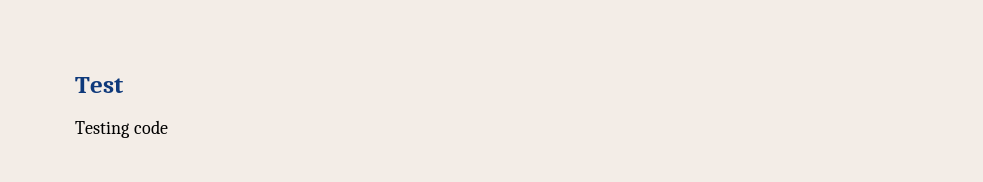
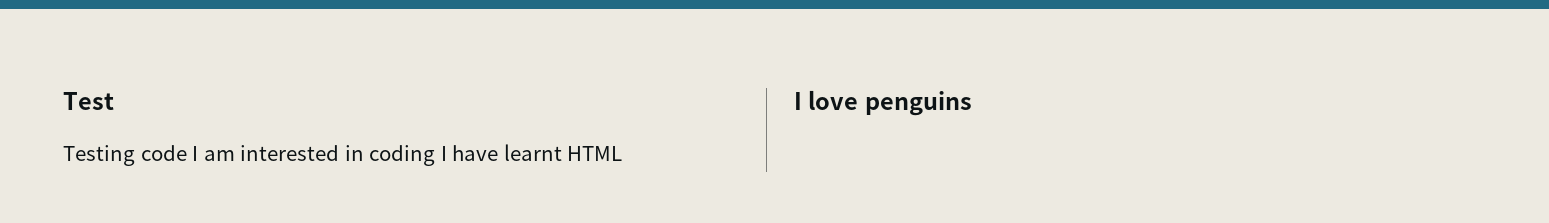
(168, 127) none -> [192,144,623,166] [794,90,972,116] I am interested in coding I have learnt HTML // I love penguins

